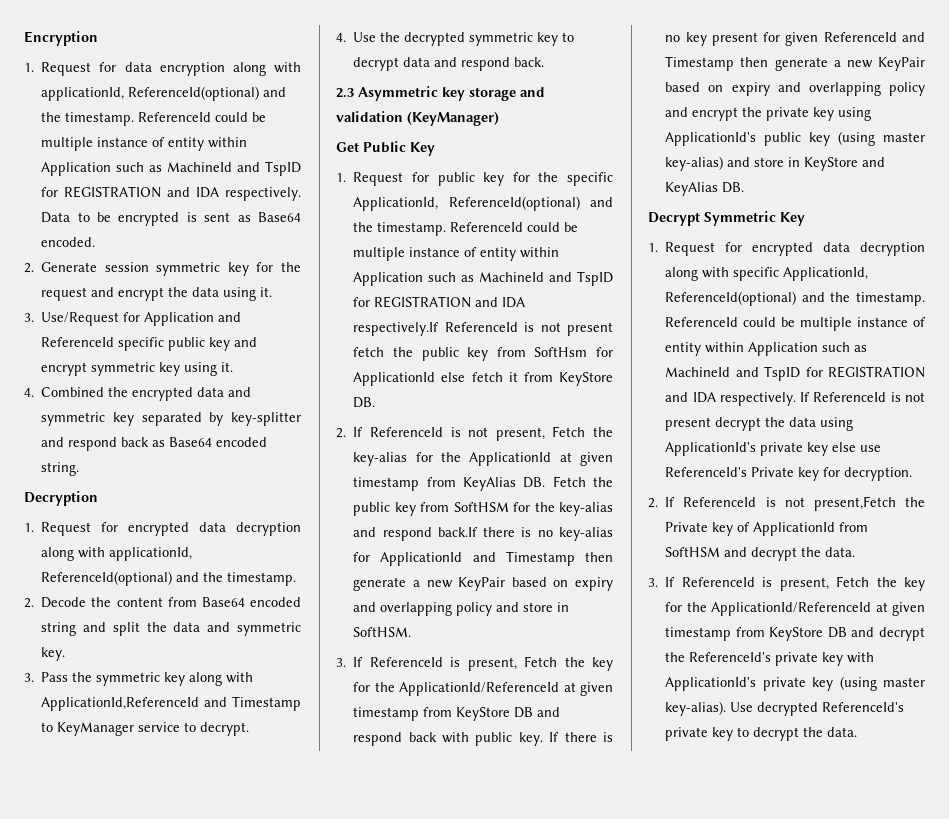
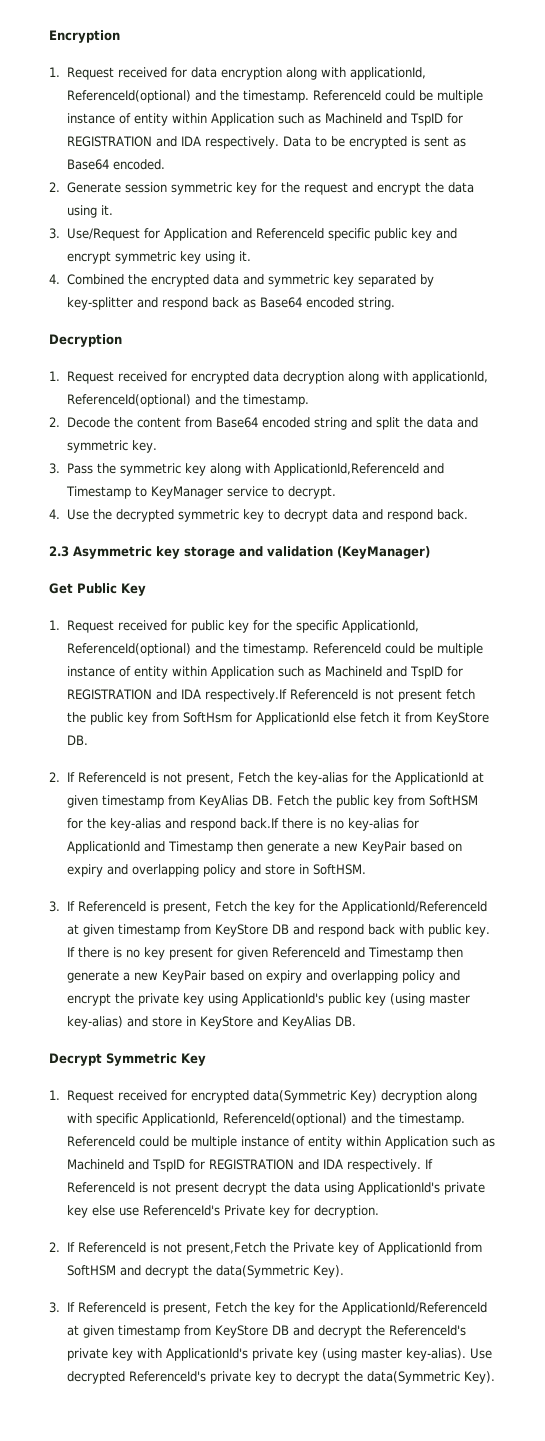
(92, 69) none -> [118,67,168,78] received
(92, 529) none -> [118,371,168,382] received
(404, 179) none -> [118,620,168,631] received
[725,242,851,256] for encrypted data -> [118,1090,378,1103] received for encrypted data(Symmetric Key)
[825,547,856,557] data. -> [216,1265,345,1278] data(Symmetric Key).
[827,727,858,737] data. -> [367,1371,496,1384] data(Symmetric Key).

